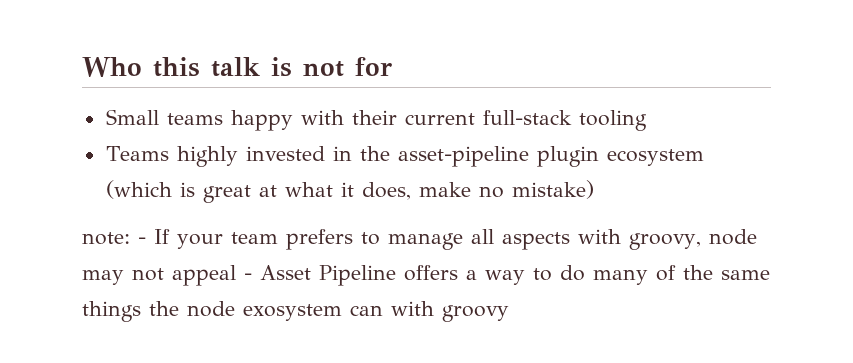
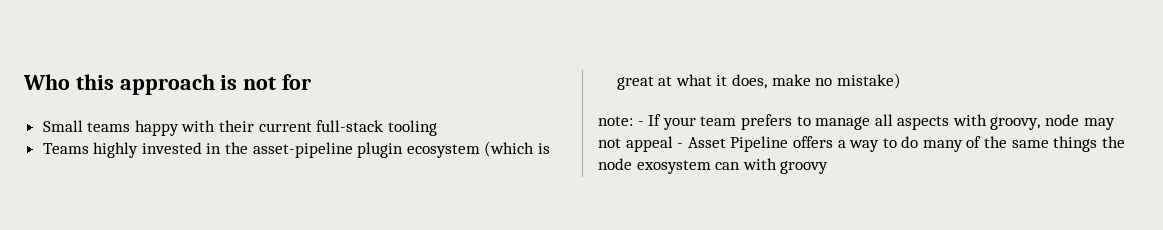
[211,57,260,77] talk -> [119,74,215,95] approach

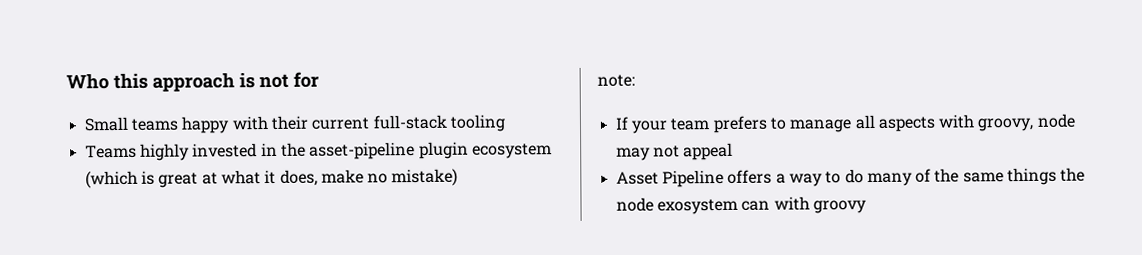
[637,121,644,126] - -> (635, 80) //
[677,143,684,148] - -> (734, 151) //

